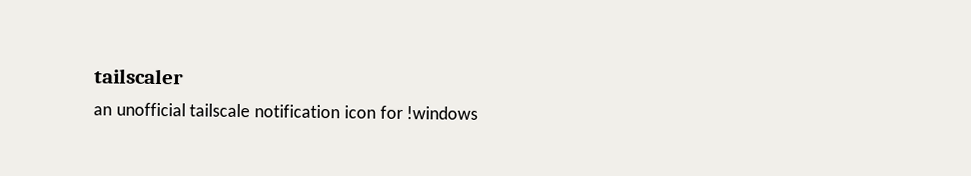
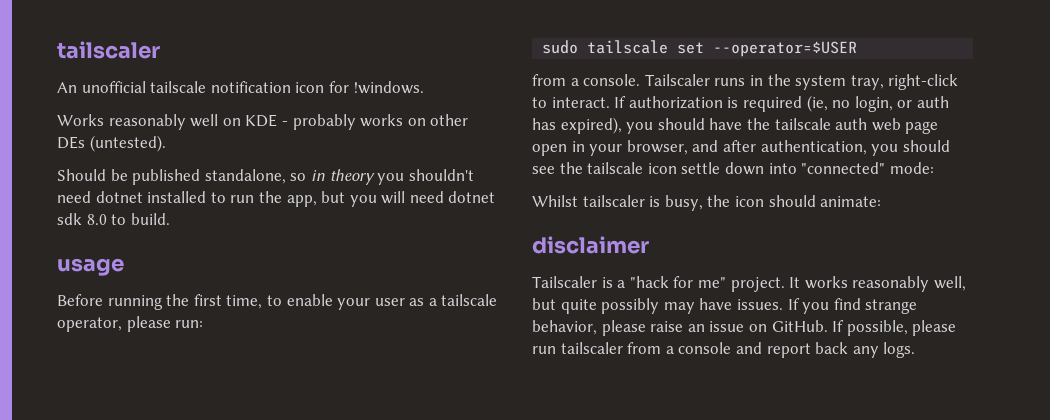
[93,106,112,116] an -> [57,82,77,93] An
[406,106,479,120] !windows -> [353,81,424,94] [57,114,469,130] [57,135,166,152] [57,169,474,185] [57,191,496,207] [57,213,170,225] [57,258,124,276] [57,294,498,310] [57,316,204,332] [542,40,858,57] [532,74,959,90] [532,95,949,112] [532,117,939,134] [532,140,950,156] [532,162,934,175] [532,195,882,211] [532,236,649,254] [532,276,966,292] [532,298,918,314] [532,320,957,336] [532,342,916,358] !windows. // Works reasonably well on KDE - probably works on other DEs (untested). // Should be published standalone, so in theory you shouldn't need dotnet installed to run the app, but you will need dotnet sdk 8.0 to build. // usage // Before running the first time, to enable your user as a tailscale operator, please run: // sudo tailscale set --operator=$USER // from a console. Tailscaler runs in the system tray, right-click to interact. If authorization is required (ie, no login, or auth has expired), you should have the tailscale auth web page open in your browser, and after authentication, you should see the tailscale icon settle down into "connected" mode: // Whilst tailscaler is busy, the icon should animate: // disclaimer // Tailscaler is a "hack for me" project. It works reasonably well, but quite possibly may have issues. If you find strange behavior, please raise an issue on GitHub. If possible, please run tailscaler from a console and report back any logs.

